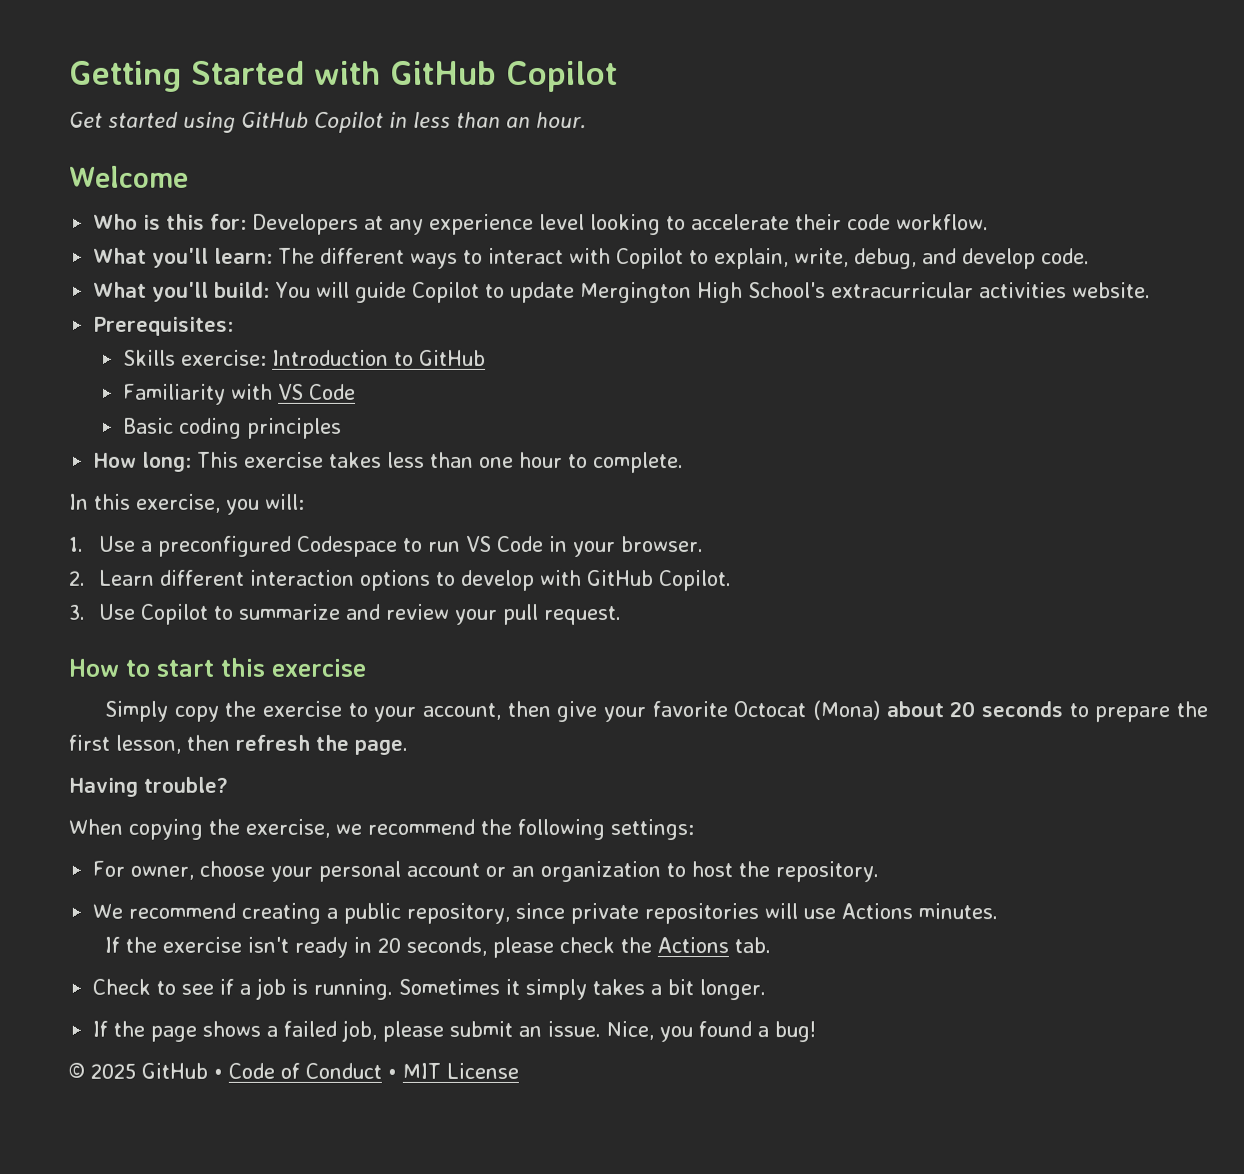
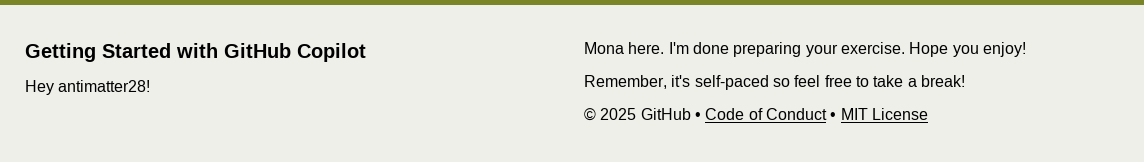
[69,111,587,133] [69,165,189,188] [93,213,990,236] [93,247,1091,270] [93,281,1152,304] [93,316,235,336] [122,349,486,366] [122,383,356,405] [122,417,342,439] [93,451,685,474] [69,493,305,515] [69,535,704,557] [69,569,732,592] [68,603,621,625] [68,657,366,677] [104,700,1209,723] [68,734,408,755] [68,776,228,797] [68,818,694,841] [92,860,880,883] [92,902,999,925] [104,936,772,958] [92,977,767,1001] [92,1019,817,1043] Get started using GitHub Copilot in less than an hour. // Welcome // Who is this for: Developers at any experience level looking to accelerate their code workflow. // What you'll learn: The different ways to interact with Copilot to explain, write, debug, and develop code. // What you'll build: You will guide Copilot to update Mergington High School's extracurricular activities website. // Prerequisites: // Skills exercise: Introduction to GitHub // Familiarity with VS Code // Basic coding principles // How long: This exercise takes less than one hour to complete. // In this exercise, you will: // 1. Use a preconfigured Codespace to run VS Code in your browser. // 2. Learn different interaction options to develop with GitHub Copilot. // 3. Use Copilot to summarize and review your pull request. // How to start this exercise // Simply copy the exercise to your account, then give your favorite Octocat (Mona) about 20 seconds to prepare the first lesson, then refresh the page. // Having trouble? // When copying the exercise, we recommend the following settings: // For owner, choose your personal account or an organization to host the repository. // We recommend creating a public repository, since private repositories will use Actions minutes. // If the exercise isn't ready in 20 seconds, please check the Actions tab. // Check to see if a job is running. Sometimes it simply takes a bit longer. // If the page shows a failed job, please submit an issue. Nice, you found a bug! -> [25,80,151,95] [584,42,1026,57] [584,75,965,90] Hey antimatter28! // Mona here. I'm done preparing your exercise. Hope you enjoy! // Remember, it's self-paced so feel free to take a break!

